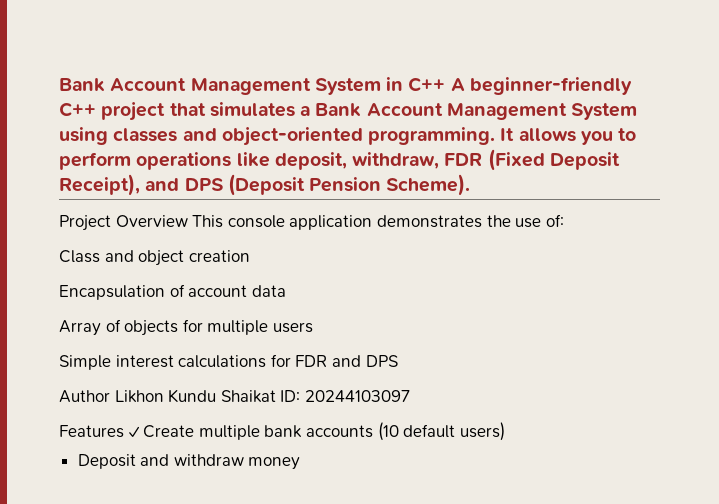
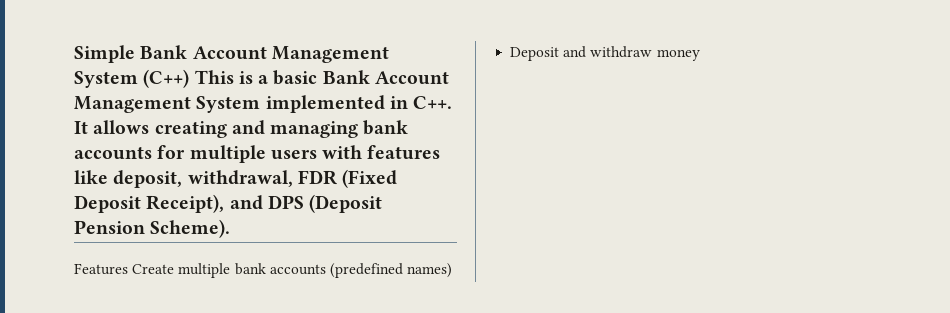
[59,77,632,95] [59,102,638,121] [59,127,637,146] [59,152,232,170] Bank Account Management System in C++ A beginner-friendly C++ project that simulates a Bank Account Management System using classes and object-oriented programming. It allows you to perform operations -> [74,45,389,63] [74,69,449,88] [74,95,453,113] [74,120,409,138] [74,145,441,163] Simple Bank Account Management System (C++) This is a basic Bank Account Management System implemented in C++. It allows creating and managing bank accounts for multiple users with features
[352,152,440,169] withdraw, -> [187,170,293,187] withdrawal,
[59,214,564,231] [59,250,250,266] [59,284,286,300] [59,319,313,336] [59,354,398,370] [59,389,410,403] // Project Overview This console application demonstrates the use of: // Class and object creation // Encapsulation of account data // Array of objects for multiple users // Simple interest calculations for FDR and DPS // Author Likhon Kundu Shaikat ID: 20244103097 -> (231, 228) none
[128,426,140,438] ✓ -> (128, 269) none
[377,422,505,441] (10 default users) -> [329,263,453,278] (predefined names)

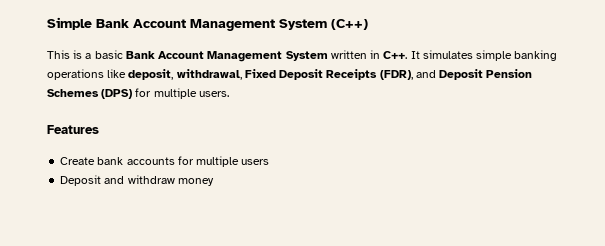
(190, 78) none -> (368, 24) //
[265,95,385,113] implemented -> [330,50,367,59] written
[93,120,359,138] allows creating and managing -> [422,50,558,61] [47,69,533,80] [47,88,229,99] [47,125,99,134] [60,157,96,165] simulates simple banking operations like deposit, withdrawal, Fixed Deposit Receipts (FDR), and Deposit Pension Schemes (DPS) for multiple users. // Features // Create
[322,145,441,160] [74,169,398,188] [74,194,383,213] [74,219,231,238] [74,263,453,278] with features like deposit, withdrawal, FDR (Fixed Deposit Receipt), and DPS (Deposit Pension Scheme). // Features Create multiple bank accounts (predefined names) -> (270, 162) none

